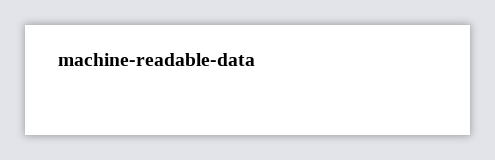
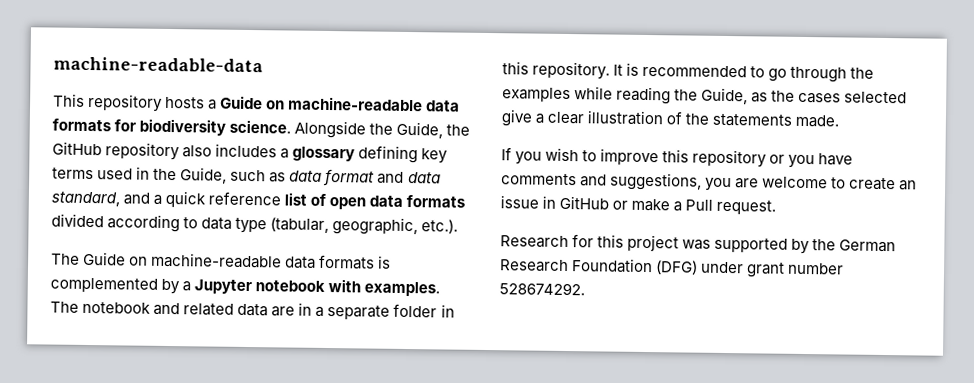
(255, 59) none -> [53,93,461,112] [52,118,471,139] [52,141,449,164] [52,166,441,187] [51,190,466,210] [51,213,459,236] [51,251,392,270] [50,277,441,297] [50,301,455,320] [502,61,875,83] [502,86,908,105] [501,109,840,128] [501,147,854,169] [501,172,918,192] [500,195,777,215] [500,234,897,255] [499,258,845,278] [499,282,585,296] // This repository hosts a Guide on machine-readable data formats for biodiversity science. Alongside the Guide, the GitHub repository also includes a glossary defining key terms used in the Guide, such as data format and data standard, and a quick reference list of open data formats divided according to data type (tabular, geographic, etc.). // The Guide on machine-readable data formats is complemented by a Jupyter notebook with examples. The notebook and related data are in a separate folder in this repository. It is recommended to go through the examples while reading the Guide, as the cases selected give a clear illustration of the statements made. // If you wish to improve this repository or you have comments and suggestions, you are welcome to create an issue in GitHub or make a Pull request. // Research for this project was supported by the German Research Foundation (DFG) under grant number 528674292.

